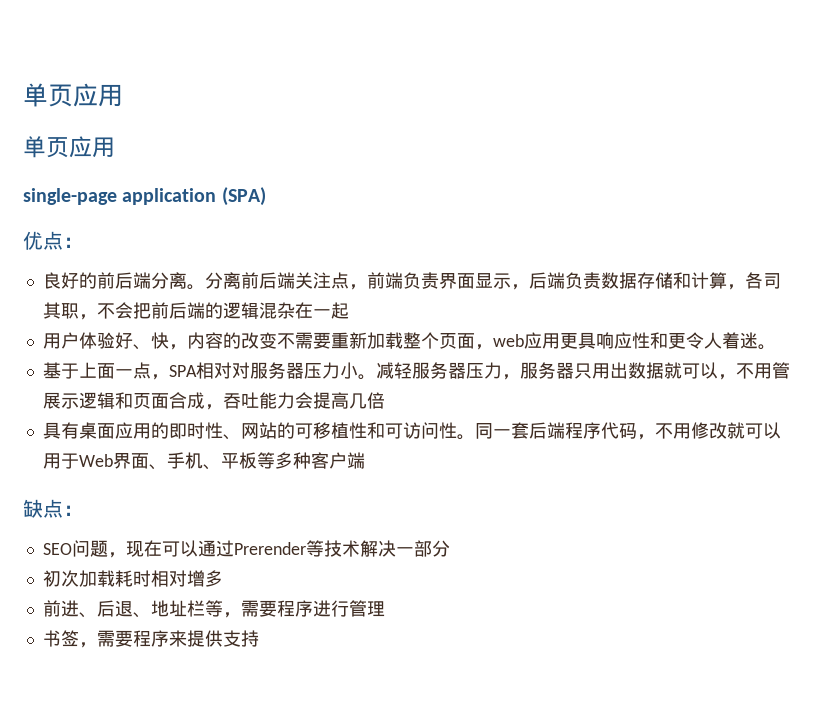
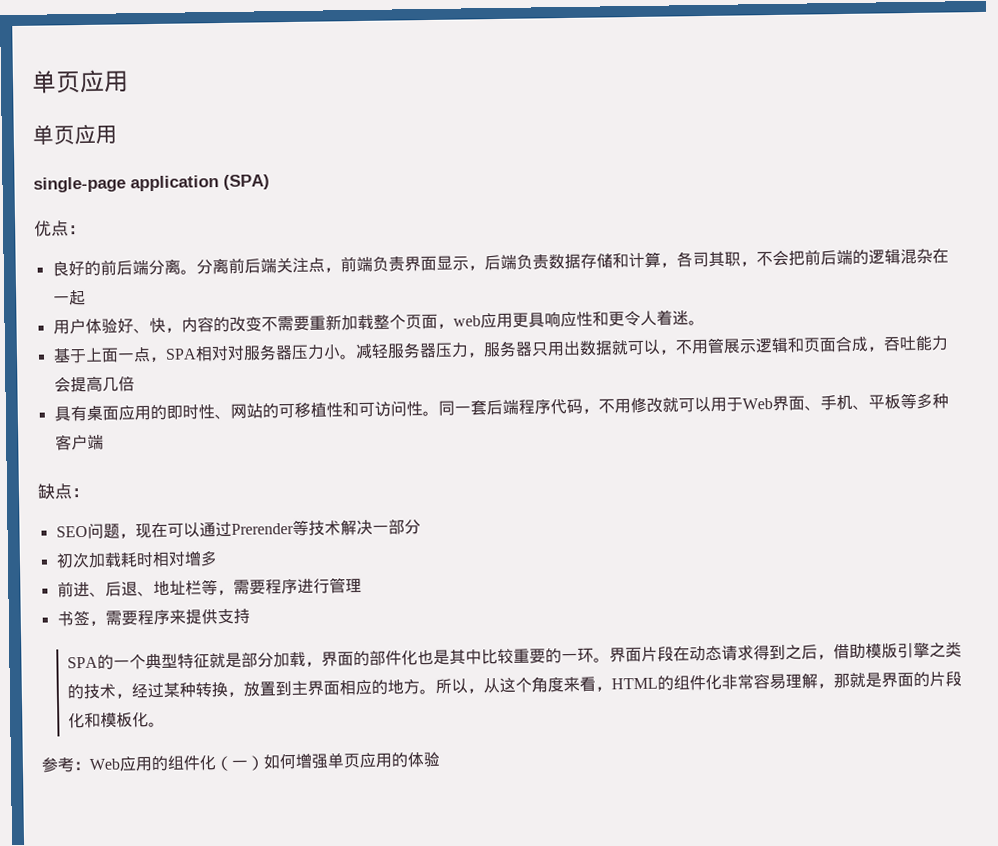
(259, 638) none -> [66,641,962,670] [66,671,962,700] [67,712,165,729] [41,751,440,773] // SPA的一个典型特征就是部分加载，界面的部件化也是其中比较重要的一环。界面片段在动态请求得到之后，借助模版引擎之类的技术，经过某种转换，放置到主界面相应的地方。所以，从这个角度来看，HTML的组件化非常容易理解，那就是界面的片段化和模板化。 // 参考：Web应用的组件化（一）如何增强单页应用的体验

